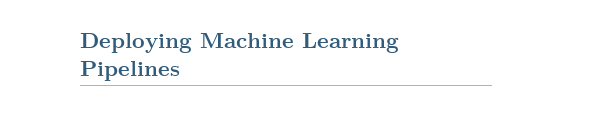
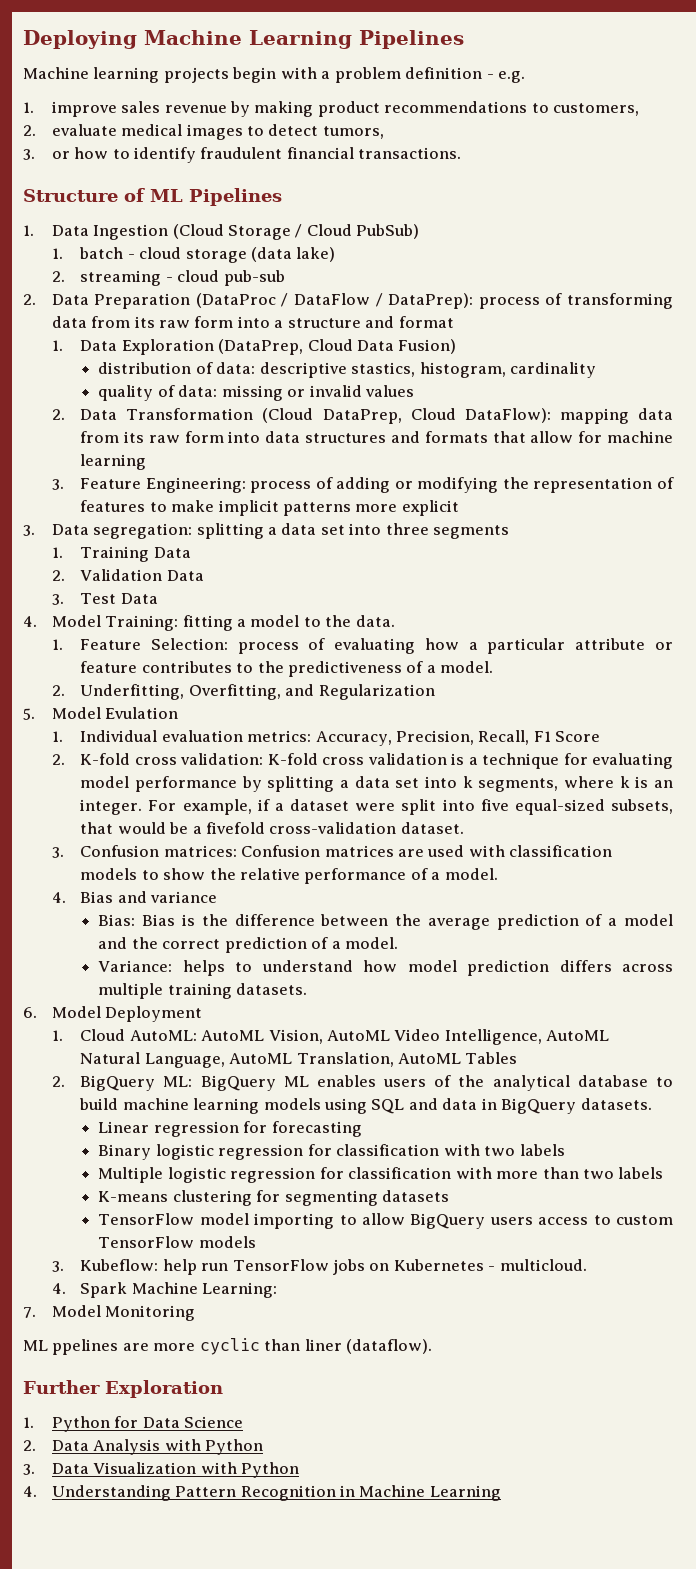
(180, 71) none -> [23,67,526,83] [23,101,640,117] [23,124,384,140] [23,147,462,163] [23,188,282,206] [23,224,420,240] [51,247,336,263] [51,270,285,286] [23,293,673,309] [51,316,454,328] [51,339,457,355] [98,362,597,378] [98,385,415,401] [51,408,673,424] [80,431,673,443] [80,454,147,470] [51,477,674,493] [80,500,459,516] [23,523,510,539] [51,546,191,562] [51,569,204,581] [51,593,158,605] [23,615,395,631] [51,638,674,654] [80,661,494,677] [51,684,435,700] [23,707,179,720] [51,730,601,746] [51,753,674,769] [80,776,674,792] [80,799,673,815] [80,822,464,834] [51,845,613,858] [80,868,498,884] [51,891,218,903] [98,914,674,930] [98,937,399,953] [98,960,673,976] [98,983,308,999] [23,1006,203,1022] [51,1029,610,1045] [80,1052,518,1068] [51,1075,673,1091] [79,1098,652,1114] [98,1121,362,1137] [98,1144,565,1160] [98,1167,664,1183] [98,1190,450,1206] [98,1213,673,1229] [98,1236,256,1248] [51,1259,587,1275] [51,1282,278,1298] [23,1305,196,1321] [23,1338,433,1355] [23,1380,223,1398] [23,1416,243,1432] [23,1439,263,1455] [23,1462,299,1478] [23,1485,501,1501] // Machine learning projects begin with a problem definition - e.g. // 1. improve sales revenue by making product recommendations to customers, // 2. evaluate medical images to detect tumors, // 3. or how to identify fraudulent financial transactions. // Structure of ML Pipelines // 1. Data Ingestion (Cloud Storage / Cloud PubSub) // 1. batch - cloud storage (data lake) // 2. streaming - cloud pub-sub // 2. Data Preparation (DataProc / DataFlow / DataPrep): process of transforming data from its raw form into a structure and format // 1. Data Exploration (DataPrep, Cloud Data Fusion) // distribution of data: descriptive stastics, histogram, cardinality // quality of data: missing or invalid values // 2. Data Transformation (Cloud DataPrep, Cloud DataFlow): mapping data from its raw form into data structures and formats that allow for machine learning // 3. Feature Engineering: process of adding or modifying the representation of features to make implicit patterns more explicit // 3. Data segregation: splitting a data set into three segments // 1. Training Data // 2. Validation Data // 3. Test Data // 4. Model Training: fitting a model to the data. // 1. Feature Selection: process of evaluating how a particular attribute or feature contributes to the predictiveness of a model. // 2. Underfitting, Overfitting, and Regularization // 5. Model Evulation // 1. Individual evaluation metrics: Accuracy, Precision, Recall, F1 Score // 2. K-fold cross validation: K-fold cross validation is a technique for evaluating model performance by splitting a data set into k segments, where k is an integer. For example, if a dataset were split into five equal-sized subsets, that would be a fivefold cross-validation dataset. // 3. Confusion matrices: Confusion matrices are used with classification models to show the relative performance of a model. // 4. Bias and variance // Bias: Bias is the difference between the average prediction of a model and the correct prediction of a model. // Variance: helps to understand how model prediction differs across multiple training datasets. // 6. Model Deployment // 1. Cloud AutoML: AutoML Vision, AutoML Video Intelligence, AutoML Natural Language, AutoML Translation, AutoML Tables // 2. BigQuery ML: BigQuery ML enables users of the analytical database to build machine learning models using SQL and data in BigQuery datasets. // Linear regression for forecasting // Binary logistic regression for classification with two labels // Multiple logistic regression for classification with more than two labels // K-means clustering for segmenting datasets // TensorFlow model importing to allow BigQuery users access to custom TensorFlow models // 3. Kubeflow: help run TensorFlow jobs on Kubernetes - multicloud. // 4. Spark Machine Learning: // 7. Model Monitoring // ML ppelines are more cyclic than liner (dataflow). // Further Exploration // 1. Python for Data Science // 2. Data Analysis with Python // 3. Data Visualization with Python // 4. Understanding Pattern Recognition in Machine Learning

